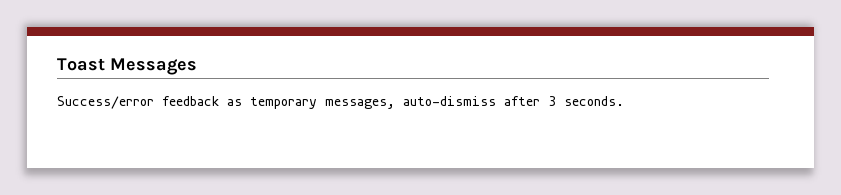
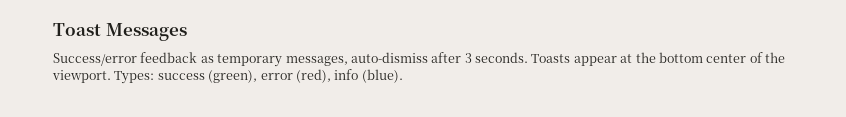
(624, 101) none -> [531,52,785,66] [52,69,403,84] Toasts appear at the bottom center of the viewport. Types: success (green), error (red), info (blue).

